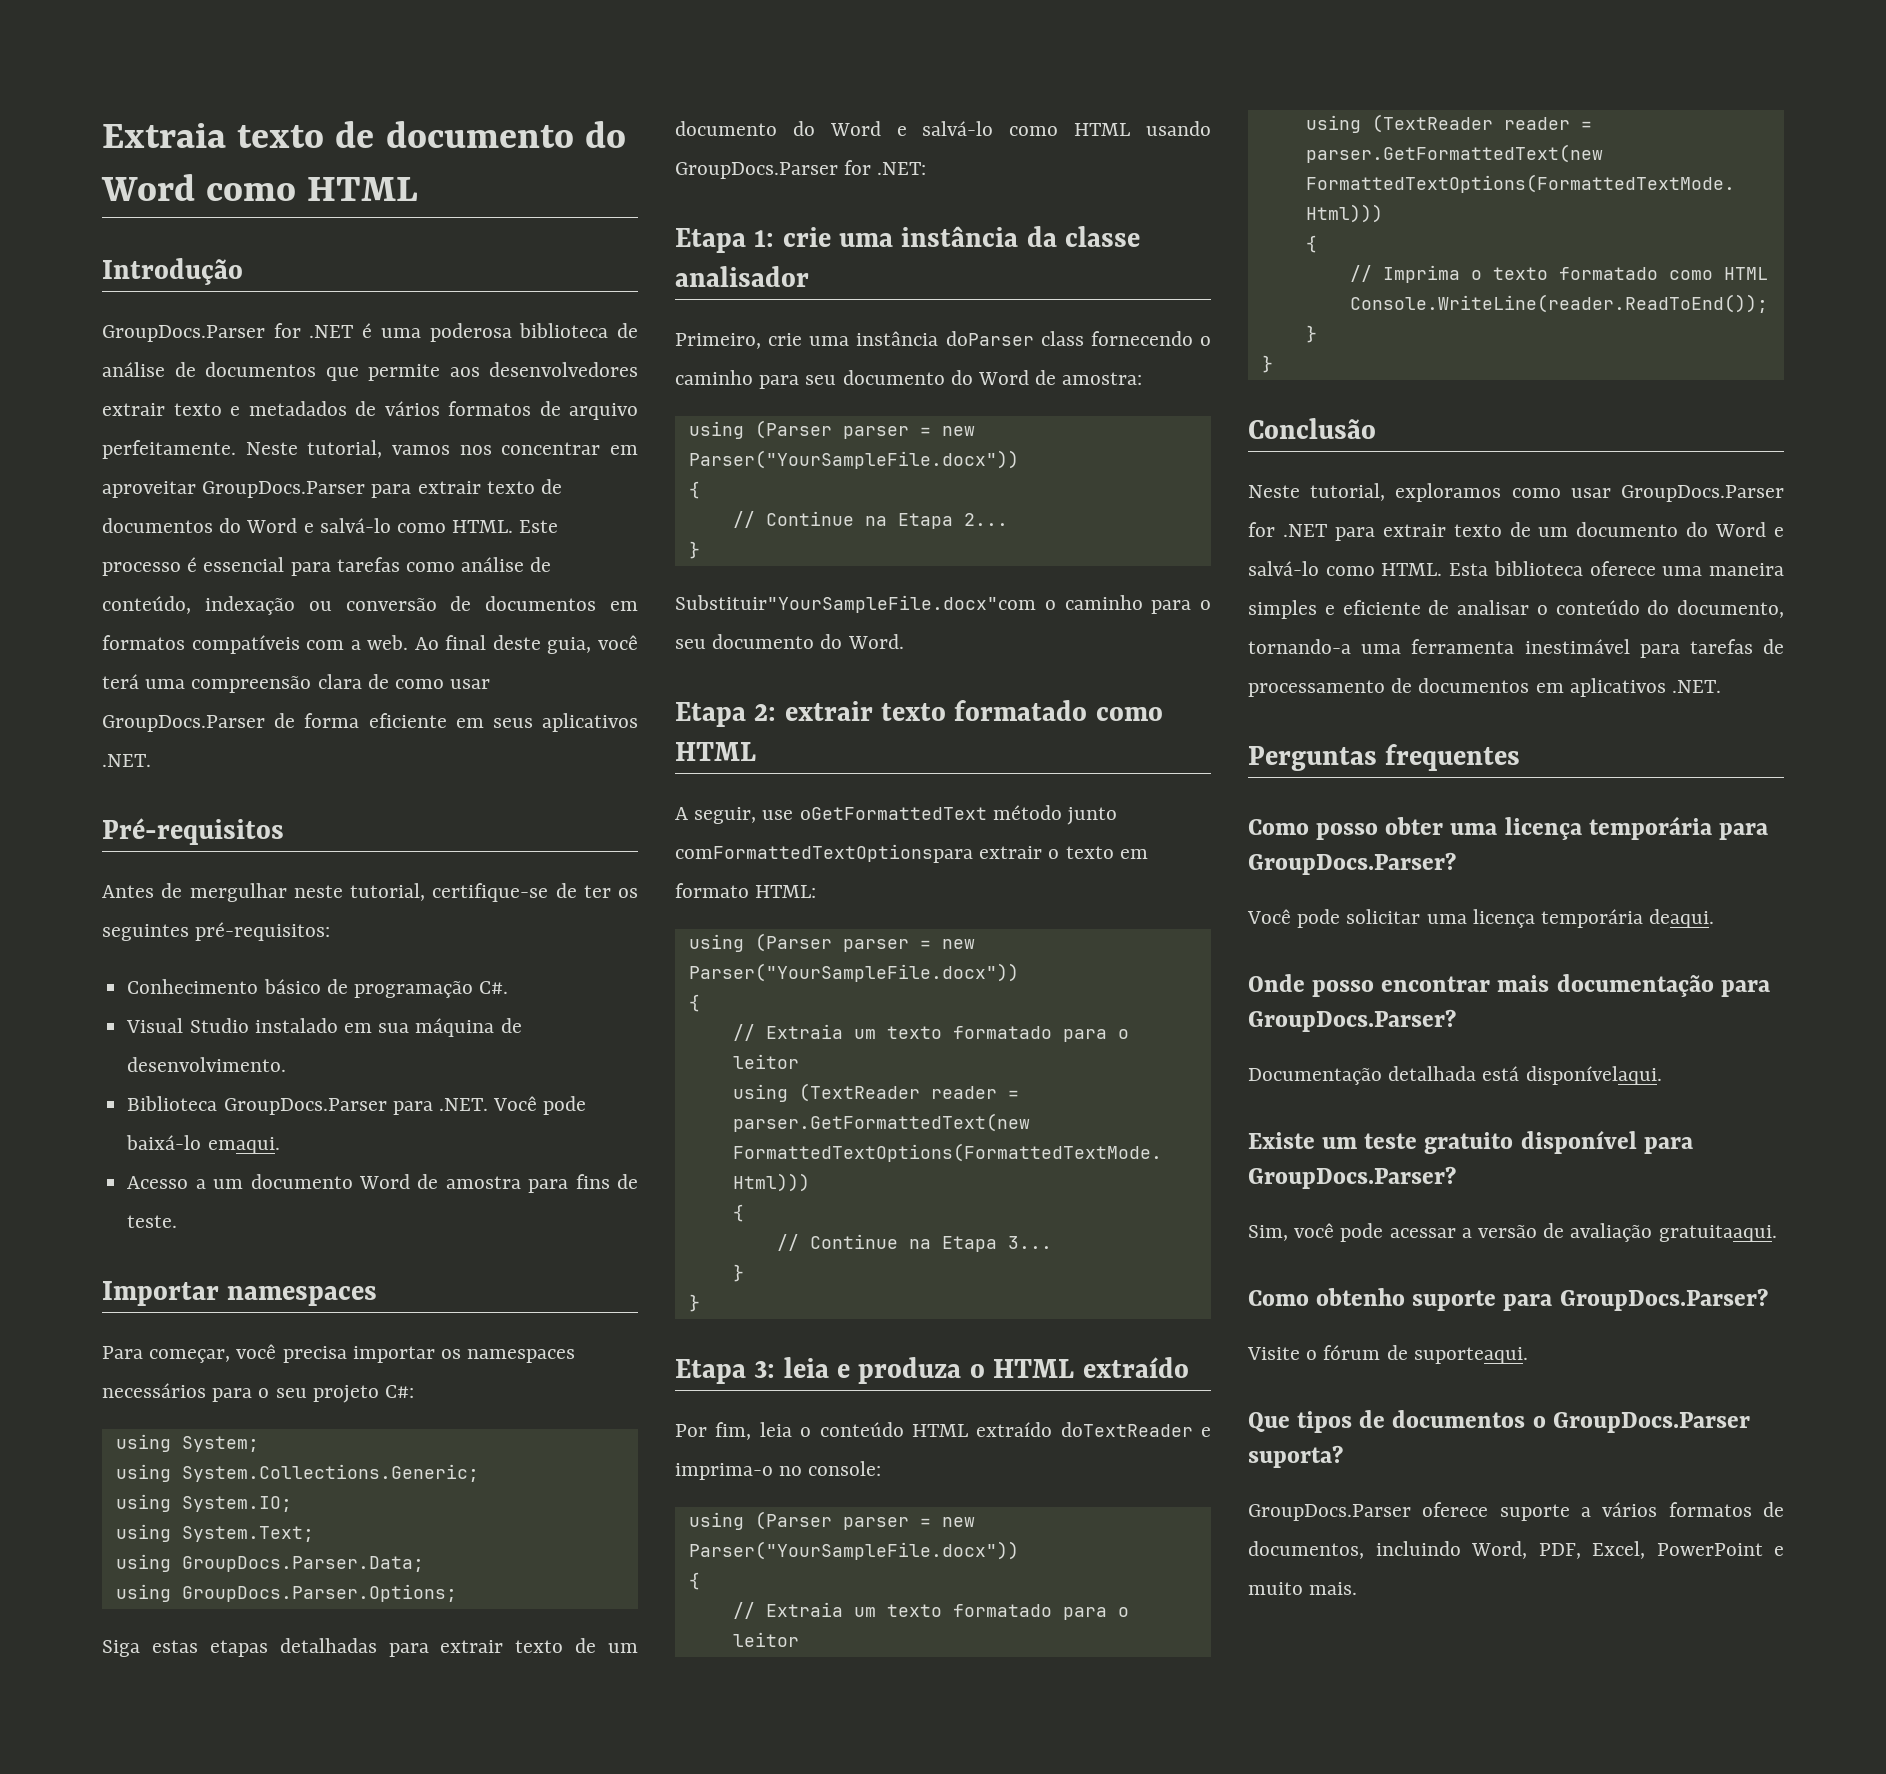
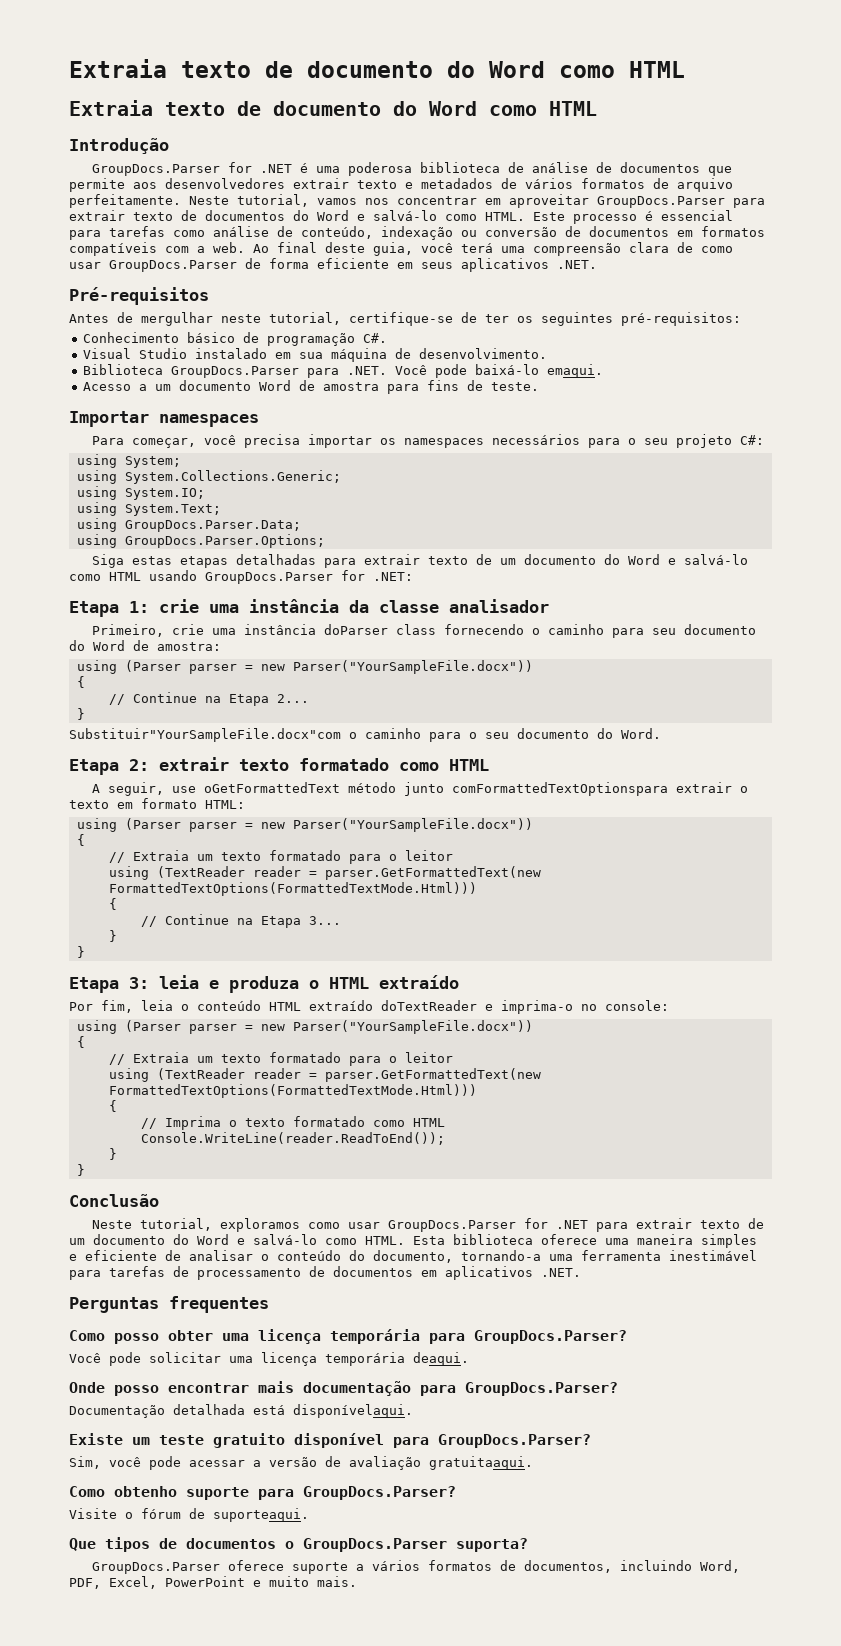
[102,121,626,148] [101,174,419,201] Extraia texto de documento do Word como HTML -> [69,59,685,78] [69,100,597,116] Extraia texto de documento do Word como HTML // Extraia texto de documento do Word como HTML

